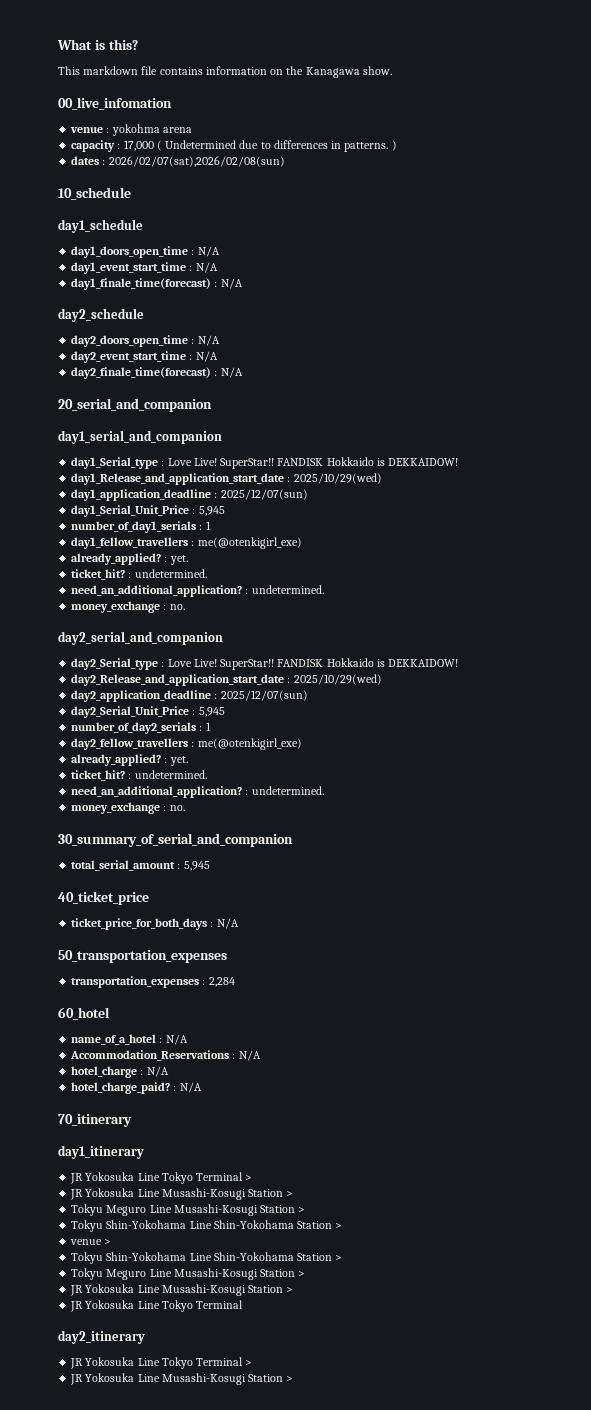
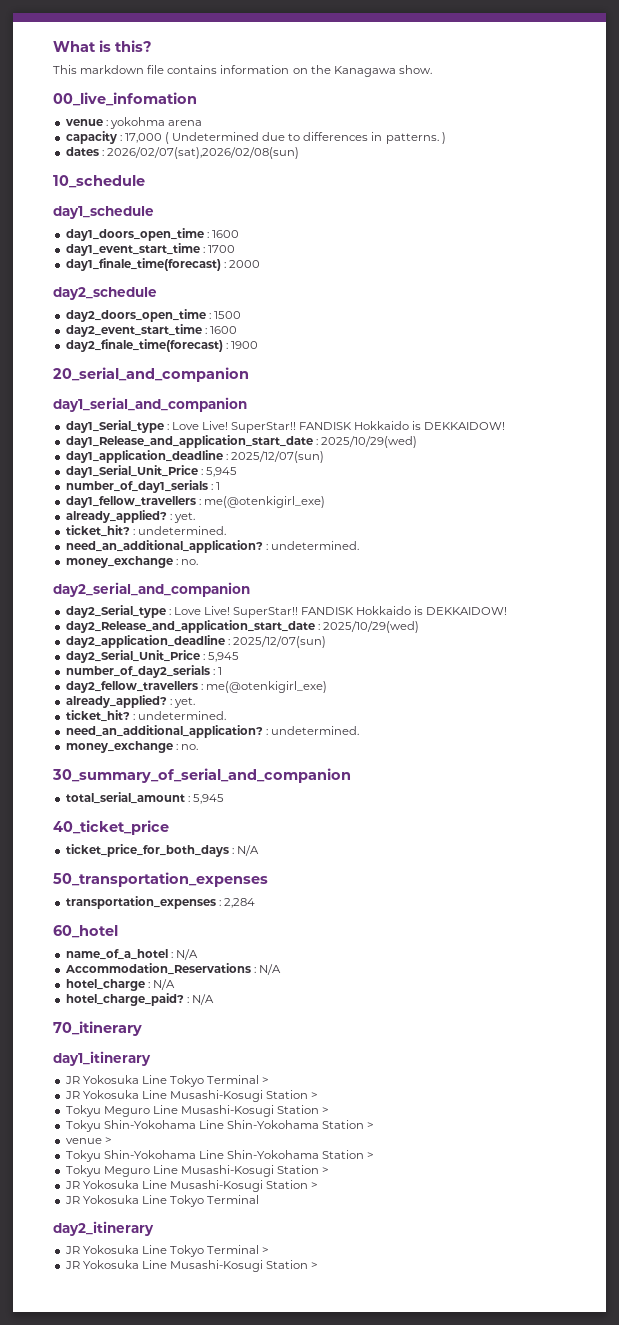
[197,246,220,257] N/A -> [211,230,239,238] 1600
[195,262,218,273] N/A -> [207,245,235,253] 1700
[220,278,243,289] N/A -> [228,260,260,268] 2000
[197,335,220,346] N/A -> [213,311,241,319] 1500
[195,351,218,362] N/A -> [209,326,237,334] 1600
[220,367,243,378] N/A -> [230,341,258,349] 1900

